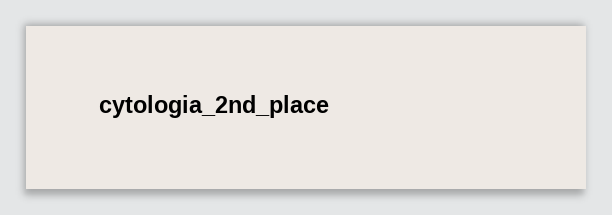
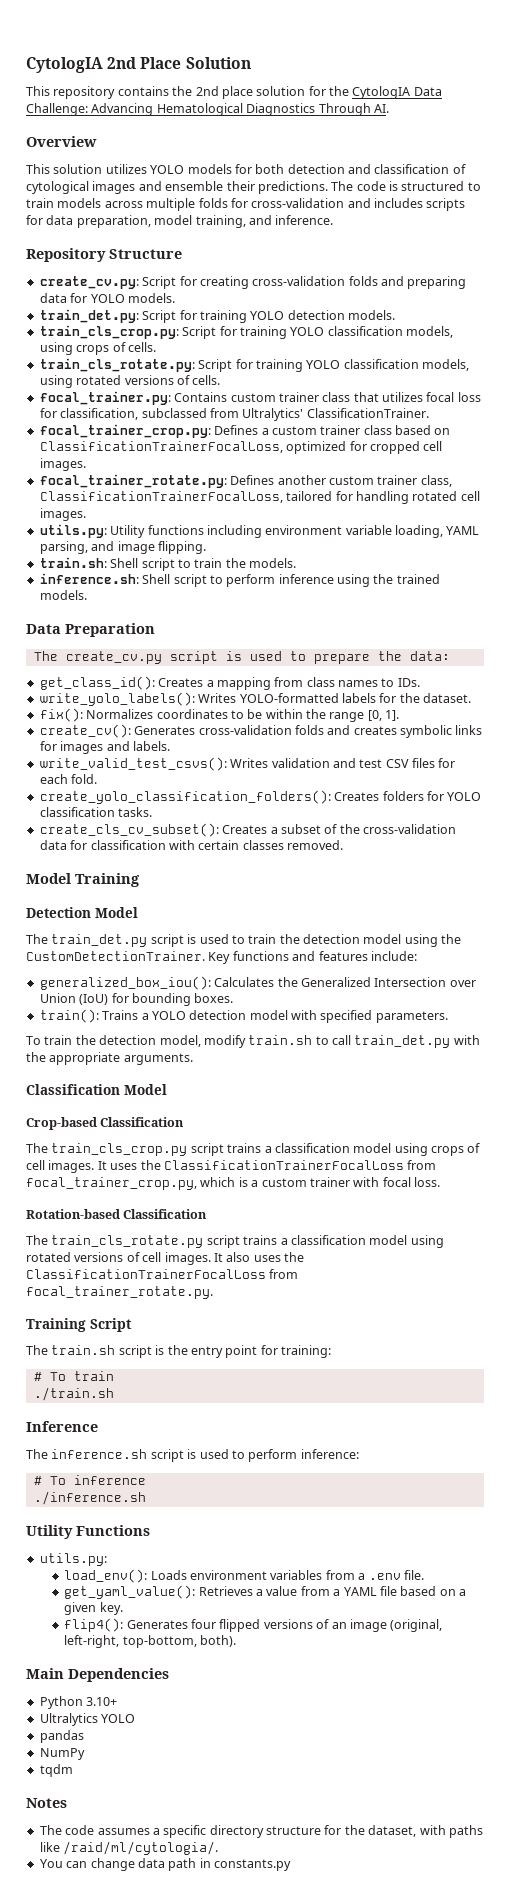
[99,95,329,118] cytologia_2nd_place -> [26,57,251,73] [26,86,442,99] [26,103,389,116] [26,136,97,147] [26,164,466,174] [26,181,481,194] [26,198,466,211] [26,215,334,228] [26,248,182,262] [39,276,467,289] [39,293,175,303] [39,309,395,323] [39,325,453,339] [39,342,156,355] [39,358,469,372] [39,375,221,388] [39,391,481,405] [39,408,429,421] [39,424,451,438] [39,441,443,454] [39,458,86,471] [39,474,452,488] [39,491,480,504] [39,508,86,521] [39,524,480,538] [39,541,206,554] [39,557,296,571] [39,573,440,587] [39,590,87,600] [26,623,155,637] [33,651,450,664] [39,676,420,690] [39,692,471,706] [39,708,400,722] [39,724,483,738] [39,741,170,754] [39,757,456,771] [39,774,98,784] [39,790,482,804] [39,807,153,817] [39,823,456,837] [39,840,343,850] [26,873,140,887] [26,907,138,918] [26,934,462,947] [26,951,417,964] [39,976,476,990] [39,993,234,1006] [39,1009,448,1023] [26,1035,480,1048] [26,1052,193,1065] [26,1084,167,1095] [26,1117,185,1130] [26,1143,481,1156] [26,1160,437,1173] [26,1177,440,1190] [26,1209,208,1219] [26,1235,444,1248] [26,1252,304,1265] [26,1269,299,1279] [26,1286,213,1299] [26,1318,132,1332] [26,1345,331,1358] [33,1371,114,1381] [33,1387,114,1401] [26,1421,98,1432] [26,1449,359,1462] [33,1475,146,1485] [33,1491,146,1505] [26,1525,150,1539] [39,1553,107,1566] [64,1569,424,1583] [64,1585,467,1599] [64,1602,123,1615] [64,1618,443,1632] [64,1635,237,1648] [26,1668,169,1682] [39,1696,118,1709] [39,1713,136,1726] [39,1730,84,1743] [39,1748,85,1760] [39,1764,73,1777] [26,1798,67,1808] [39,1825,483,1838] [39,1841,219,1855] [39,1858,291,1871] CytologIA 2nd Place Solution // This repository contains the 2nd place solution for the CytologIA Data Challenge: Advancing Hematological Diagnostics Through AI. // Overview // This solution utilizes YOLO models for both detection and classification of cytological images and ensemble their predictions. The code is structured to train models across multiple folds for cross-validation and includes scripts for data preparation, model training, and inference. // Repository Structure // create_cv.py: Script for creating cross-validation folds and preparing data for YOLO models. // train_det.py: Script for training YOLO detection models. // train_cls_crop.py: Script for training YOLO classification models, using crops of cells. // train_cls_rotate.py: Script for training YOLO classification models, using rotated versions of cells. // focal_trainer.py: Contains custom trainer class that utilizes focal loss for classification, subclassed from Ultralytics' ClassificationTrainer. // focal_trainer_crop.py: Defines a custom trainer class based on ClassificationTrainerFocalLoss, optimized for cropped cell images. // focal_trainer_rotate.py: Defines another custom trainer class, ClassificationTrainerFocalLoss, tailored for handling rotated cell images. // utils.py: Utility functions including environment variable loading, YAML parsing, and image flipping. // train.sh: Shell script to train the models. // inference.sh: Shell script to perform inference using the trained models. // Data Preparation // The create_cv.py script is used to prepare the data: // get_class_id(): Creates a mapping from class names to IDs. // write_yolo_labels(): Writes YOLO-formatted labels for the dataset. // fix(): Normalizes coordinates to be within the range [0, 1]. // create_cv(): Generates cross-validation folds and creates symbolic links for images and labels. // write_valid_test_csvs(): Writes validation and test CSV files for each fold. // create_yolo_classification_folders(): Creates folders for YOLO classification tasks. // create_cls_cv_subset(): Creates a subset of the cross-validation data for classification with certain classes removed. // Model Training // Detection Model // The train_det.py script is used to train the detection model using the CustomDetectionTrainer. Key functions and features include: // generalized_box_iou(): Calculates the Generalized Intersection over Union (IoU) for bounding boxes. // train(): Trains a YOLO detection model with specified parameters. // To train the detection model, modify train.sh to call train_det.py with the appropriate arguments. // Classification Model // Crop-based Classification // The train_cls_crop.py script trains a classification model using crops of cell images. It uses the ClassificationTrainerFocalLoss from focal_trainer_crop.py, which is a custom trainer with focal loss. // Rotation-based Classification // The train_cls_rotate.py script trains a classification model using rotated versions of cell images. It also uses the ClassificationTrainerFocalLoss from focal_trainer_rotate.py. // Training Script // The train.sh script is the entry point for training: // # To train // ./train.sh // Inference // The inference.sh script is used to perform inference: // # To inference // ./inference.sh // Utility Functions // utils.py: // load_env(): Loads environment variables from a .env file. // get_yaml_value(): Retrieves a value from a YAML file based on a given key. // flip4(): Generates four flipped versions of an image (original, left-right, top-bottom, both). // Main Dependencies // Python 3.10+ // Ultralytics YOLO // pandas // NumPy // tqdm // Notes // The code assumes a specific directory structure for the dataset, with paths like /raid/ml/cytologia/. // You can change data path in constants.py

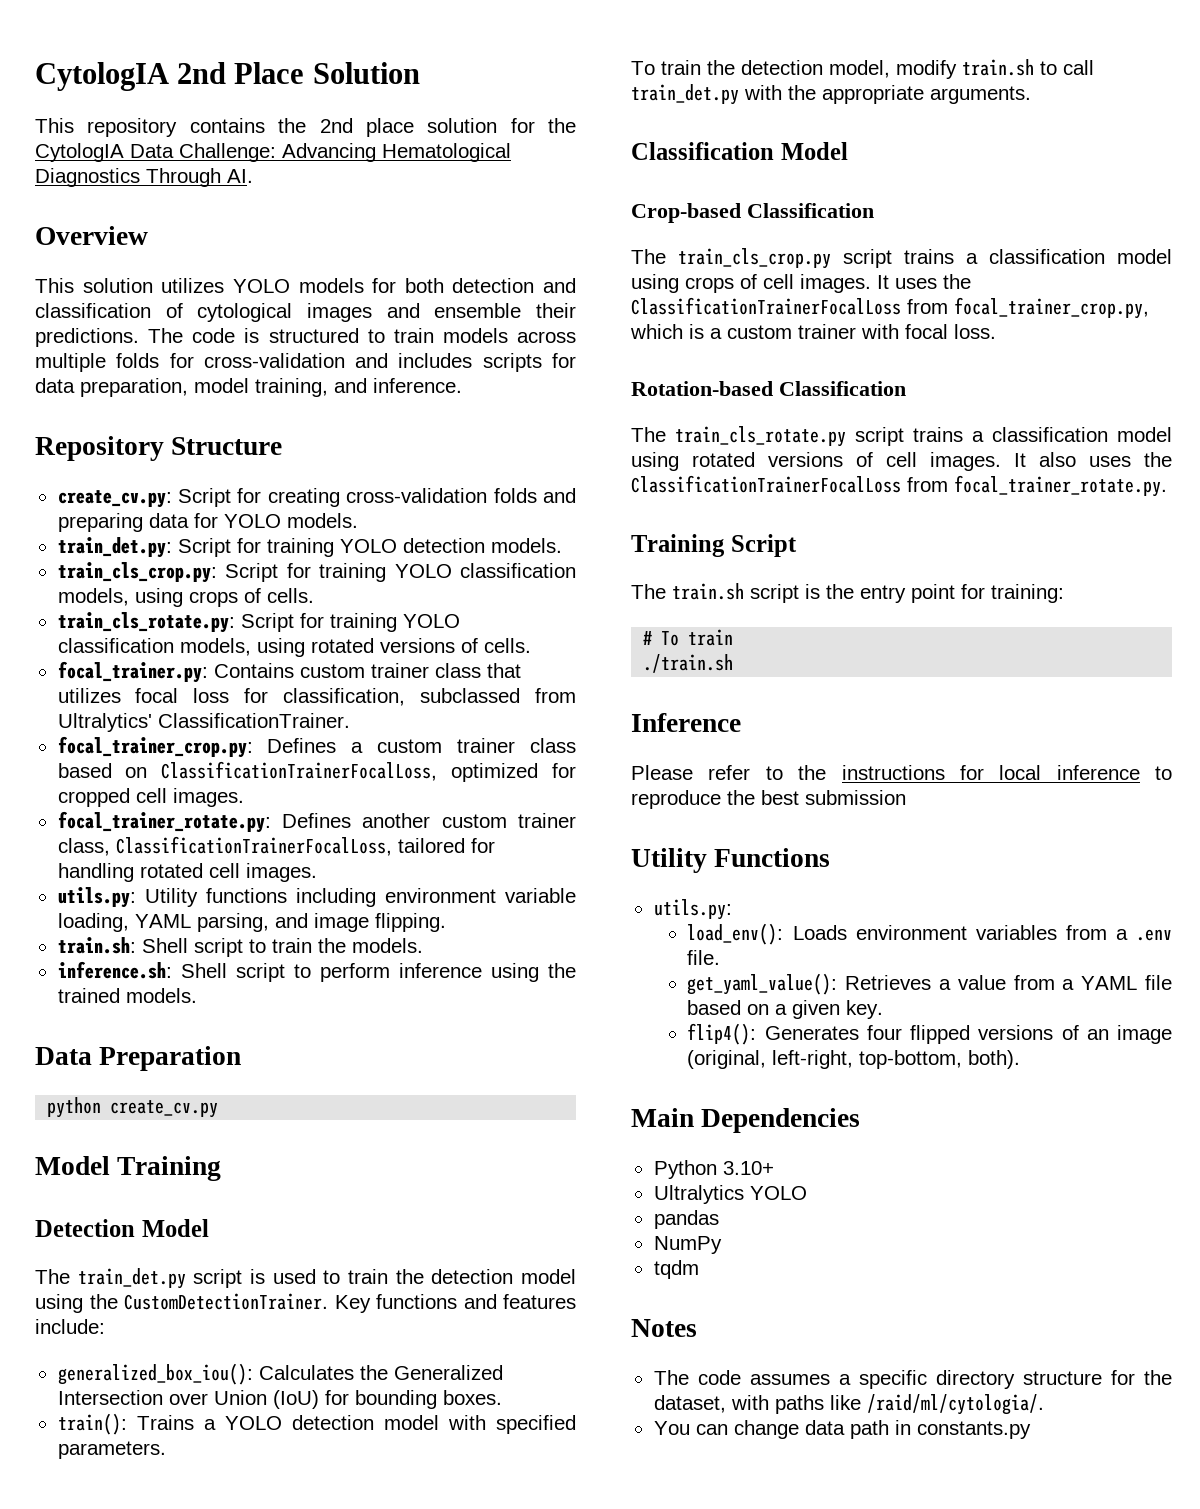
[33,651,58,661] The -> [47,1097,102,1118] python
[169,651,450,664] [39,676,420,690] [39,692,471,706] [39,708,400,722] [39,724,483,738] [39,741,170,754] [39,757,456,771] [39,774,98,784] [39,790,482,804] [39,807,153,817] [39,823,456,837] [39,840,343,850] script is used to prepare the data: // get_class_id(): Creates a mapping from class names to IDs. // write_yolo_labels(): Writes YOLO-formatted labels for the dataset. // fix(): Normalizes coordinates to be within the range [0, 1]. // create_cv(): Generates cross-validation folds and creates symbolic links for images and labels. // write_valid_test_csvs(): Writes validation and test CSV files for each fold. // create_yolo_classification_folders(): Creates folders for YOLO classification tasks. // create_cls_cv_subset(): Creates a subset of the cross-validation data for classification with certain classes removed. -> (219, 1109) none
[26,1449,359,1462] [33,1475,146,1485] [33,1491,146,1505] The inference.sh script is used to perform inference: // # To inference // ./inference.sh -> [631,765,1172,780] [631,790,906,809] Please refer to the instructions for local inference to reproduce the best submission

